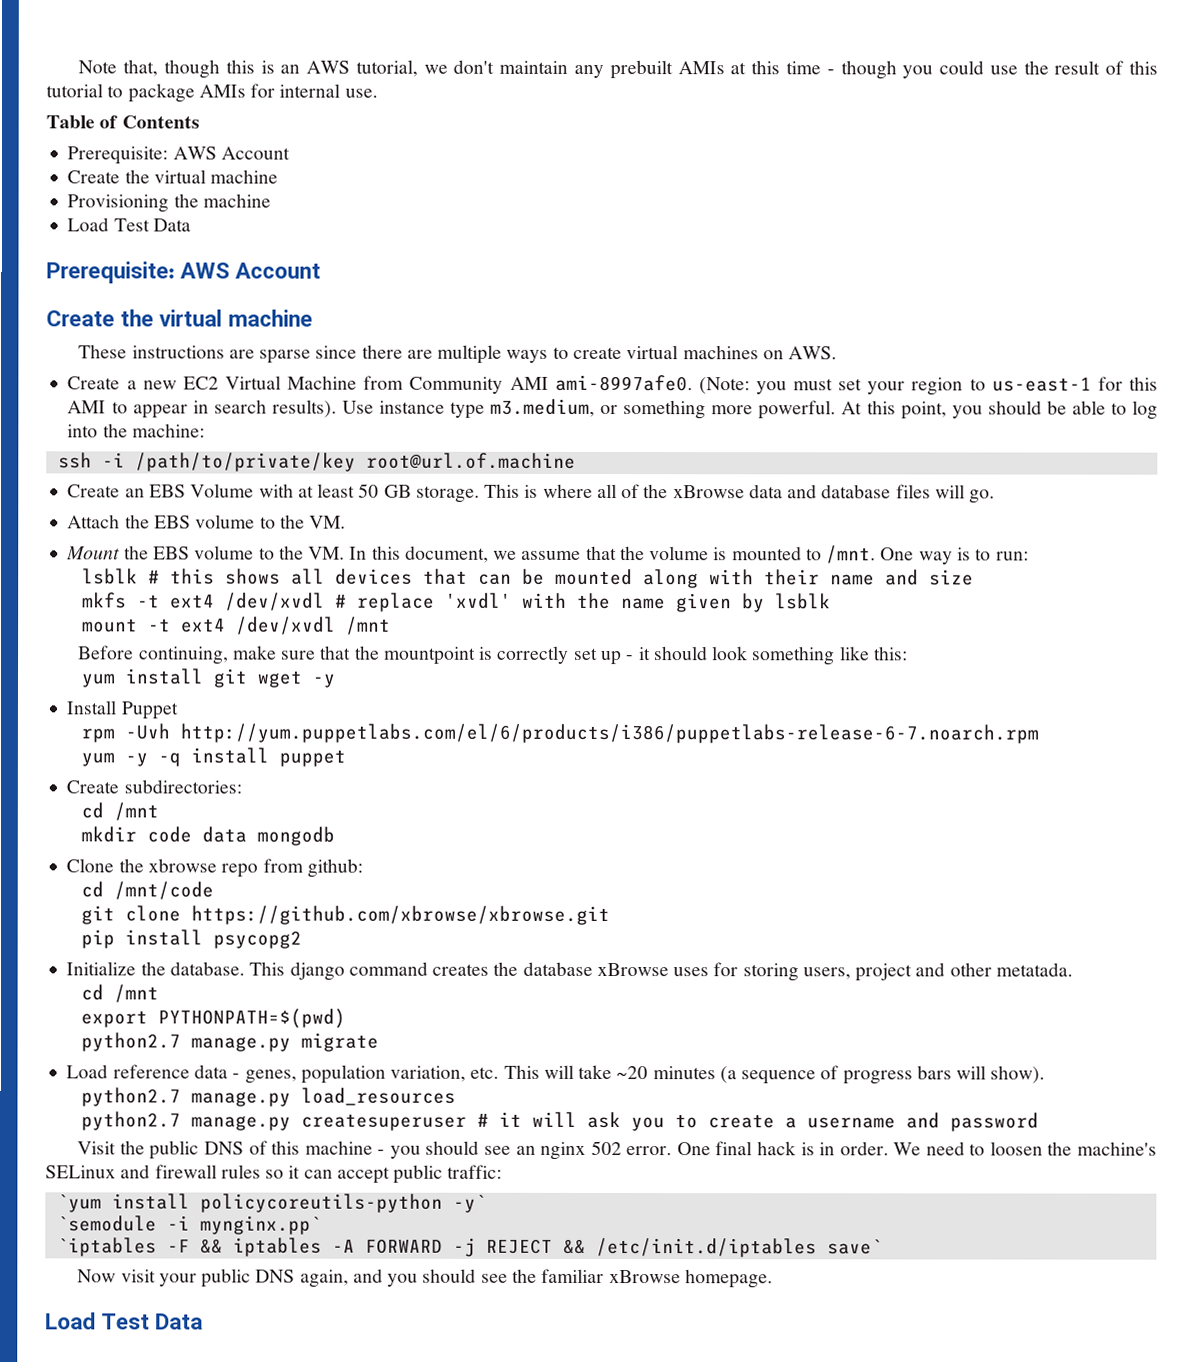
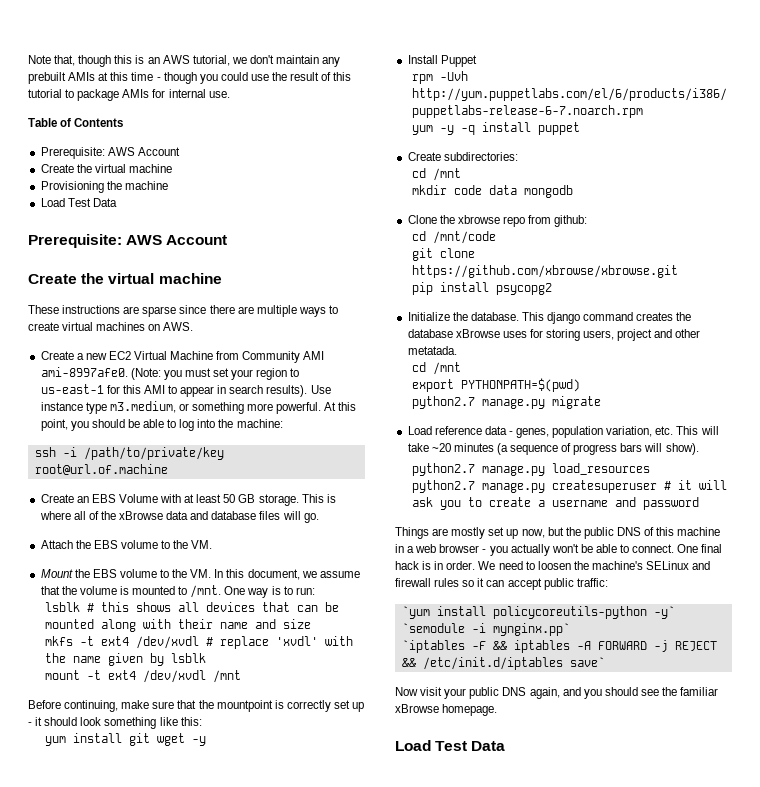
[77,1141,117,1155] Visit -> [395,527,564,539] Things are mostly set up now, but
[377,1140,673,1160] - you should see an nginx 502 error. -> [395,544,675,556] in a web browser - you actually won't be able to connect.

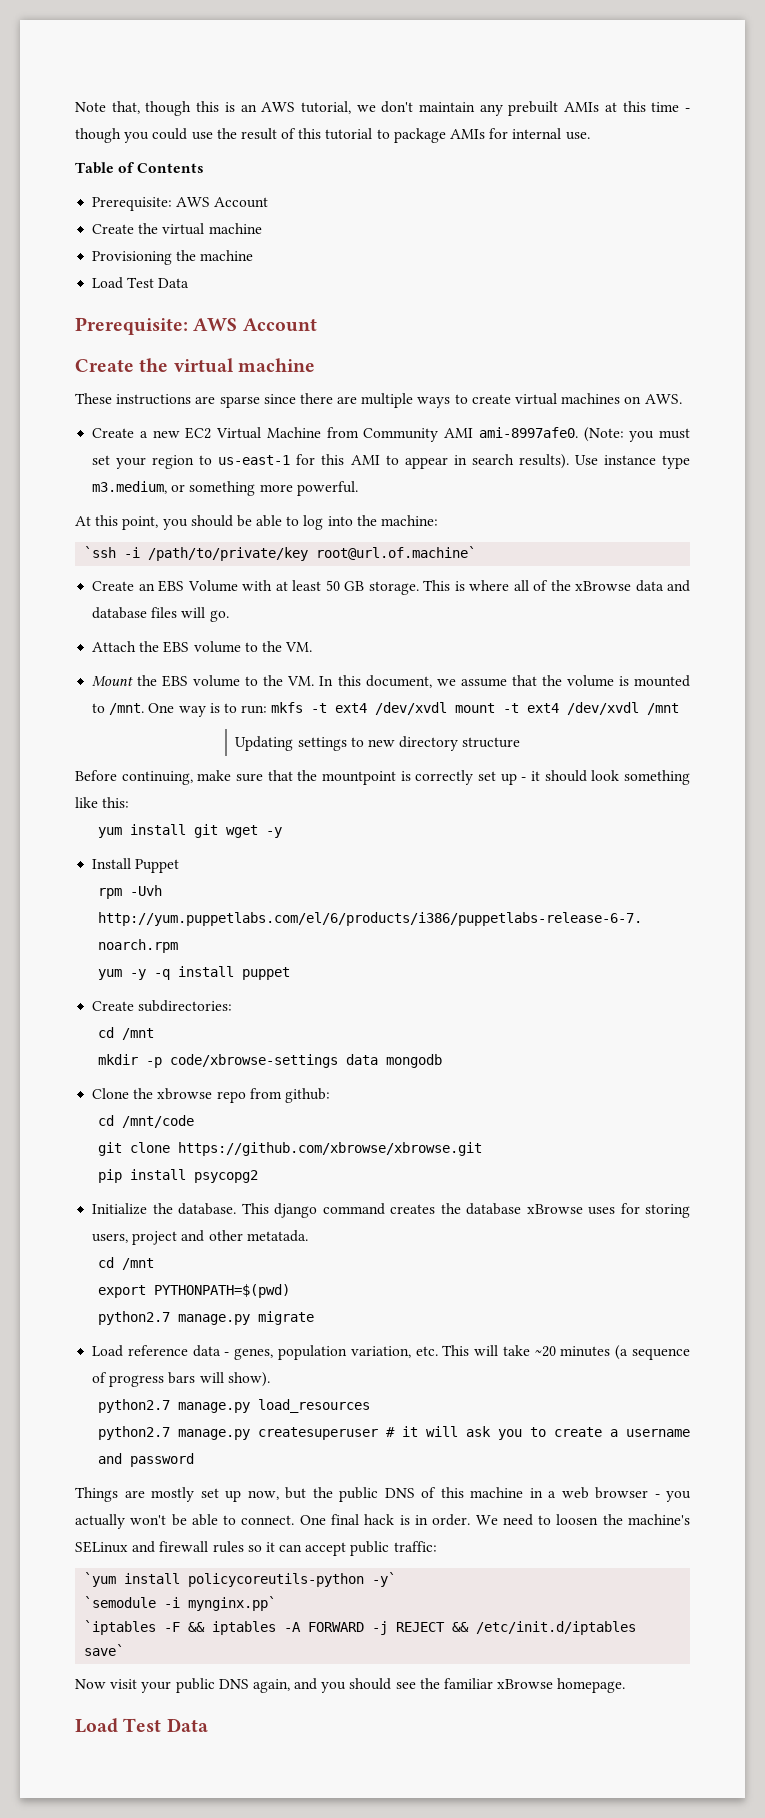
(322, 408) none -> (358, 488) //
[34,447,56,457] ssh -> [84,546,117,558] `ssh
[34,464,168,475] root@url.of.machine -> [316,546,477,560] root@url.of.machine`
[45,602,340,612] [45,619,312,632] [45,636,354,649] [45,653,207,666] // lsblk # this shows all devices that can be mounted along with their name and size // mkfs -t ext4 /dev/xvdl # replace 'xvdl' with the name given by lsblk // -> [271,702,448,715] mkfs -t ext4 /dev/xvdl
(242, 676) none -> [235,736,521,751] // Updating settings to new directory structure
[454,185,483,195] code -> [145,1054,338,1068] -p code/xbrowse-settings

